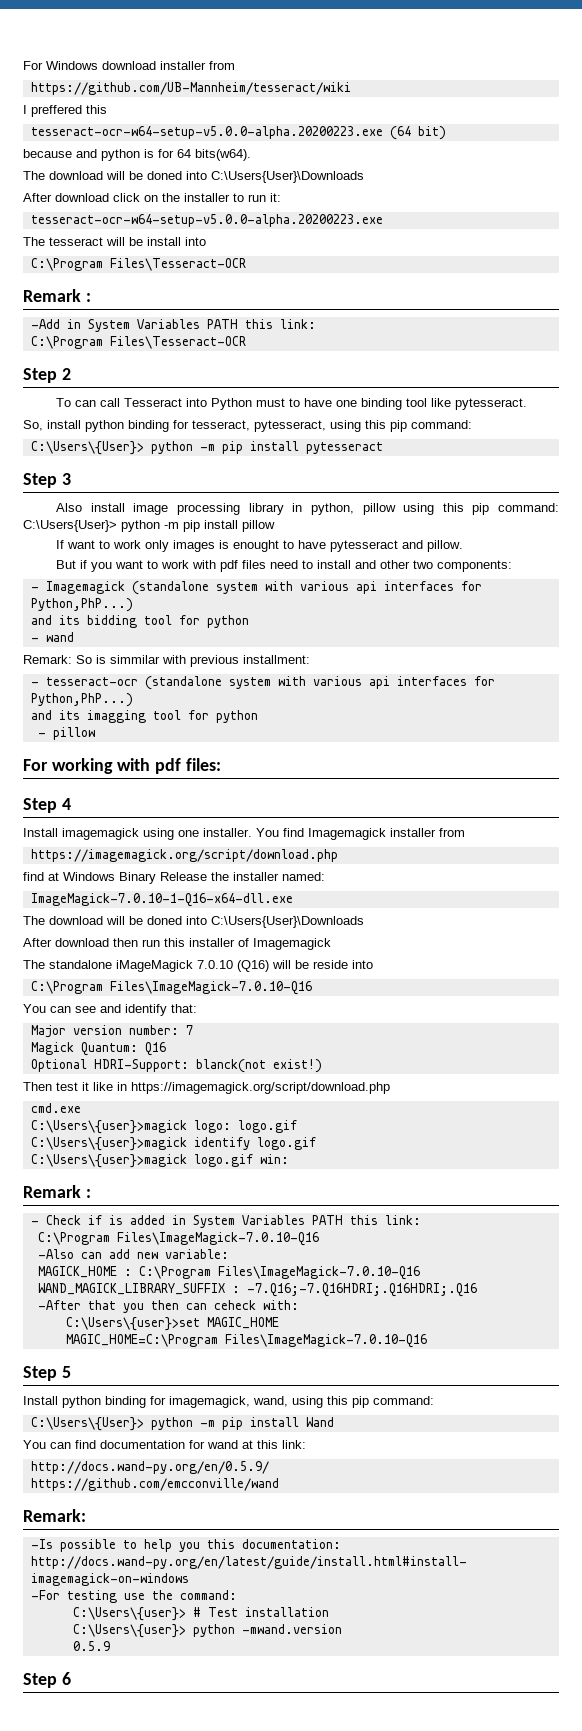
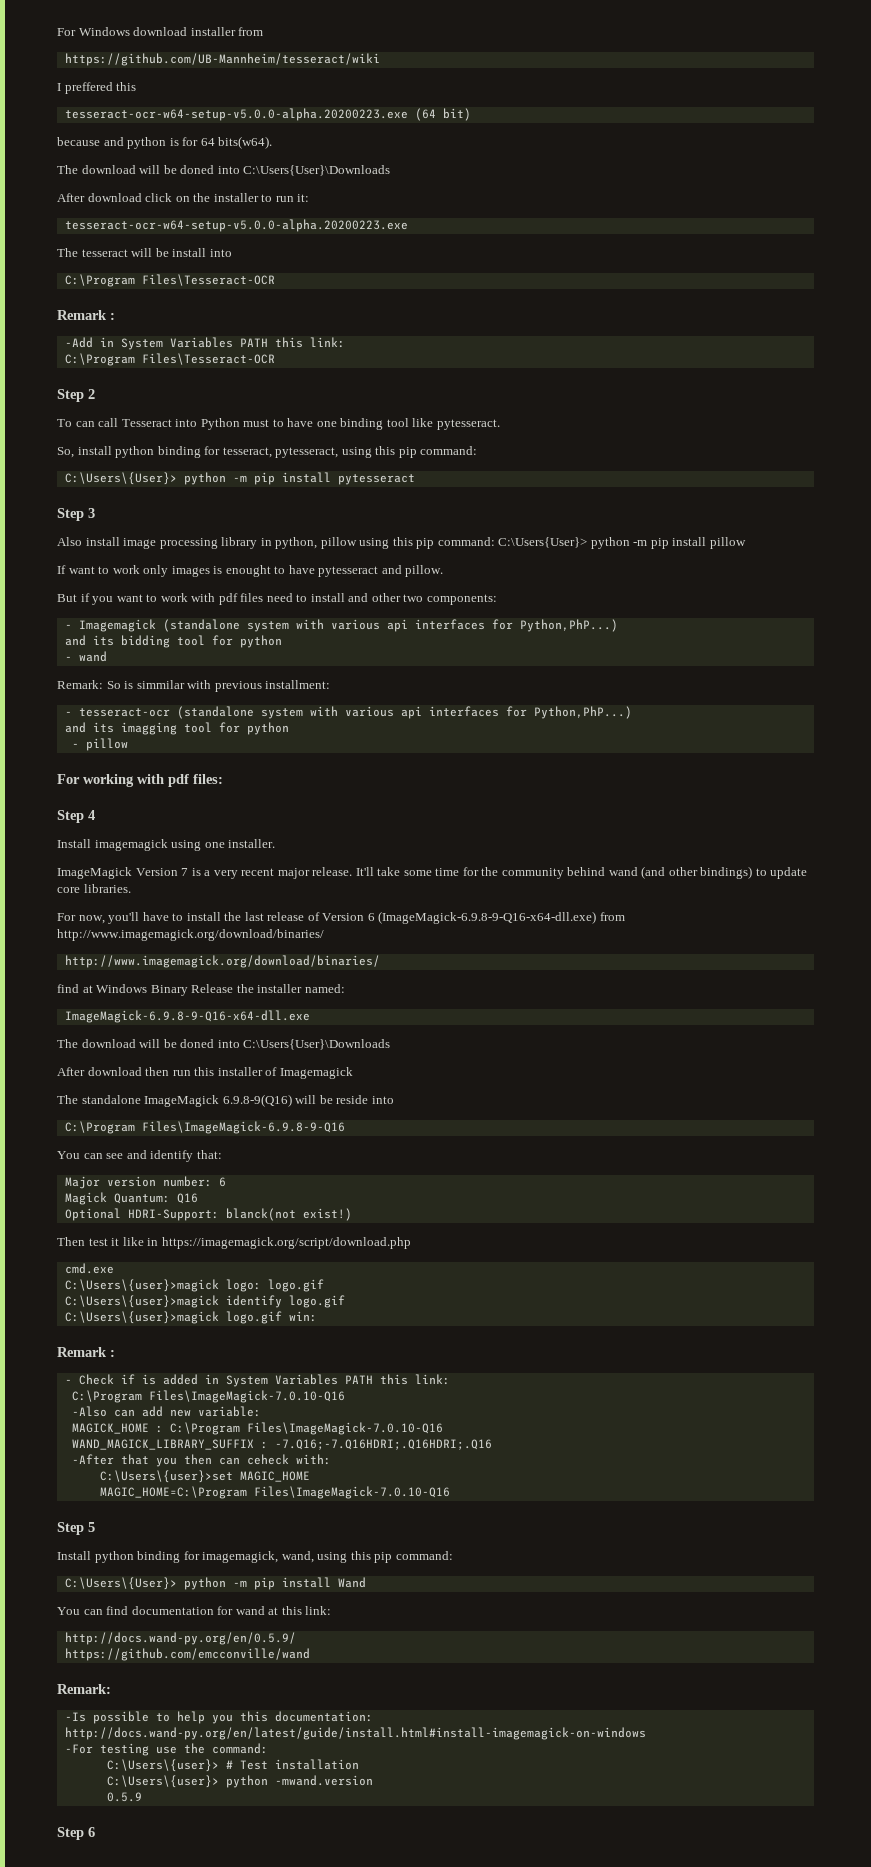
[256,828,465,840] [30,849,338,862] You find Imagemagick installer from // https://imagemagick.org/script/download.php -> [57,866,808,879] [57,884,131,893] [57,911,625,924] [57,929,324,941] [64,955,380,968] // ImageMagick Version 7 is a very recent major release. It'll take some time for the community behind wand (and other bindings) to update core libraries. // For now, you'll have to install the last release of Version 6 (ImageMagick-6.9.8-9-Q16-x64-dll.exe) from http://www.imagemagick.org/download/binaries/ // http://www.imagemagick.org/download/binaries/
[30,893,293,907] ImageMagick-7.0.10-1-Q16-x64-dll.exe -> [64,1010,310,1023] ImageMagick-6.9.8-9-Q16-x64-dll.exe
[116,960,269,972] iMageMagick 7.0.10 (Q16) -> [144,1094,292,1107] ImageMagick 6.9.8-9(Q16)
[109,981,312,995] Files\ImageMagick-7.0.10-Q16 -> [141,1121,345,1134] Files\ImageMagick-6.9.8-9-Q16
[185,1025,193,1035] 7 -> [218,1177,226,1187] 6

